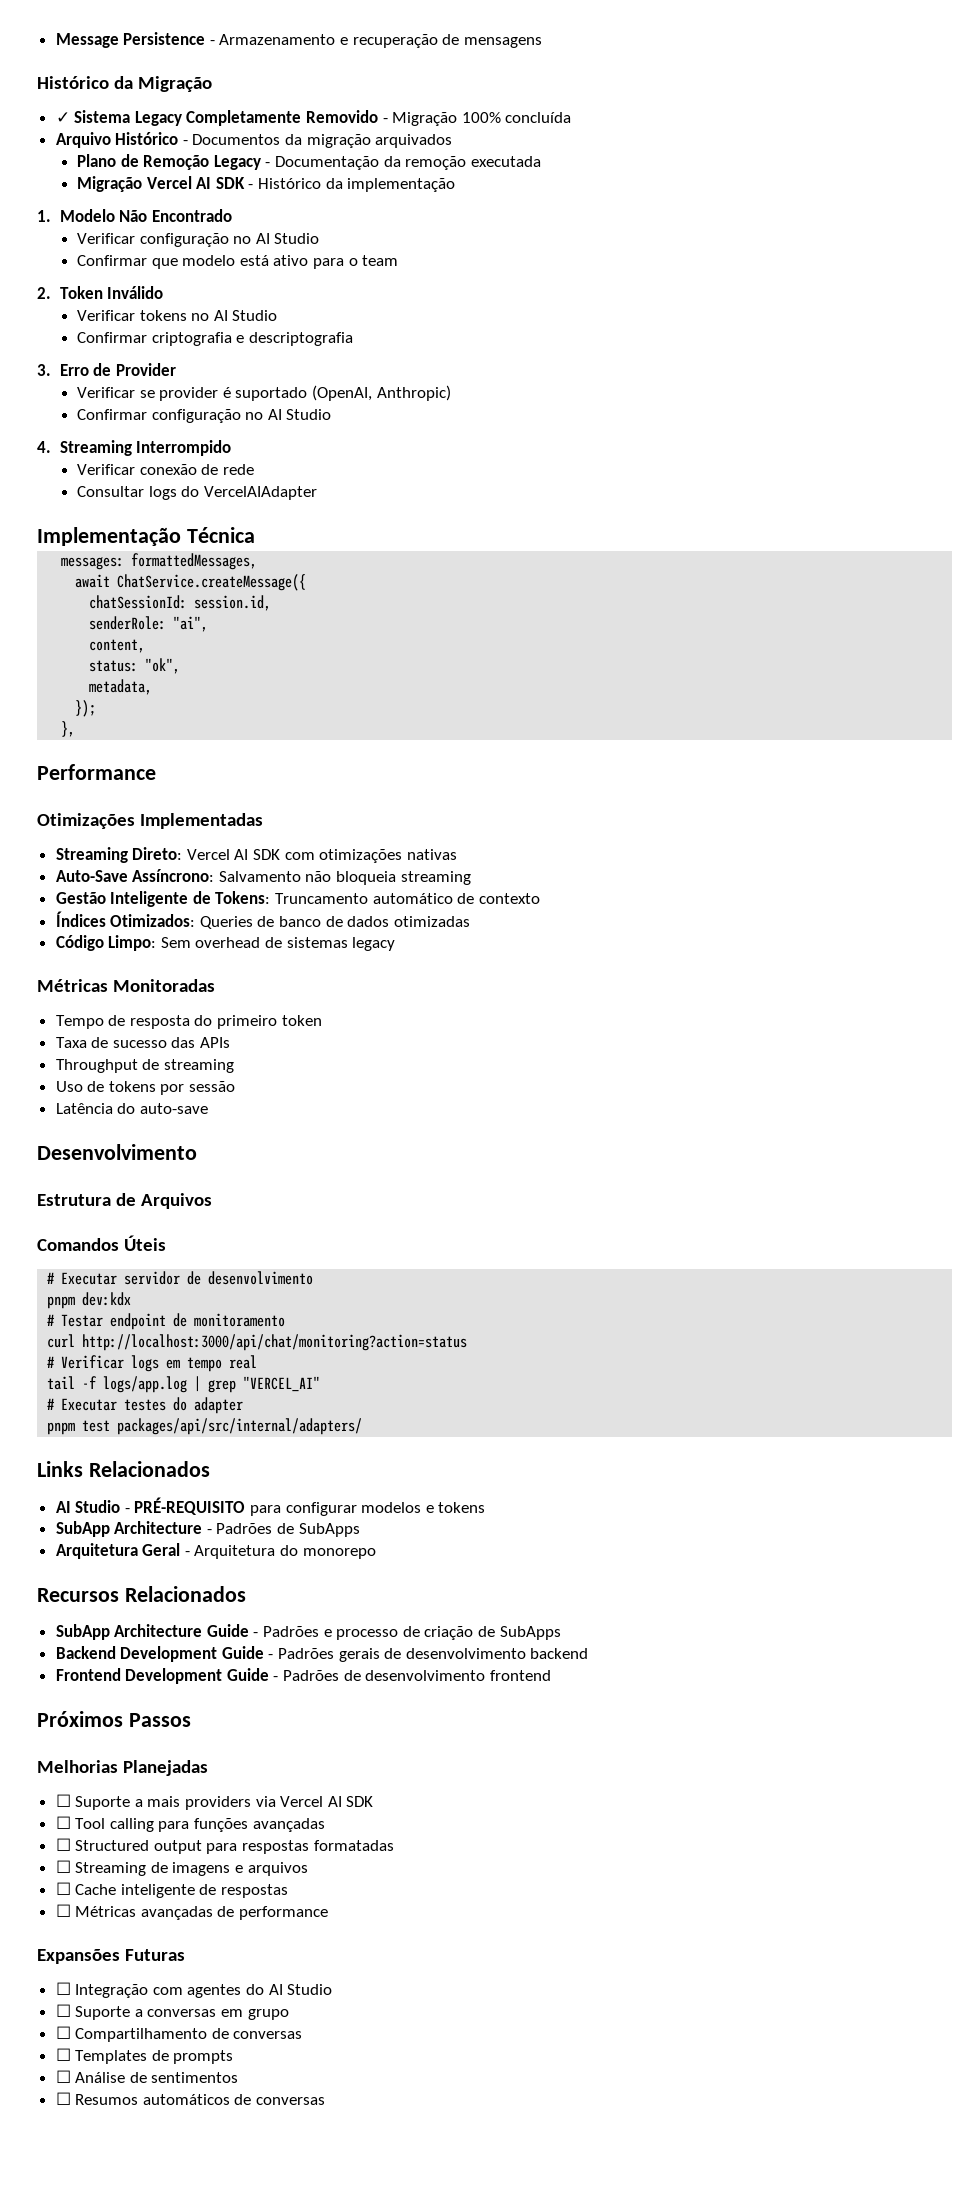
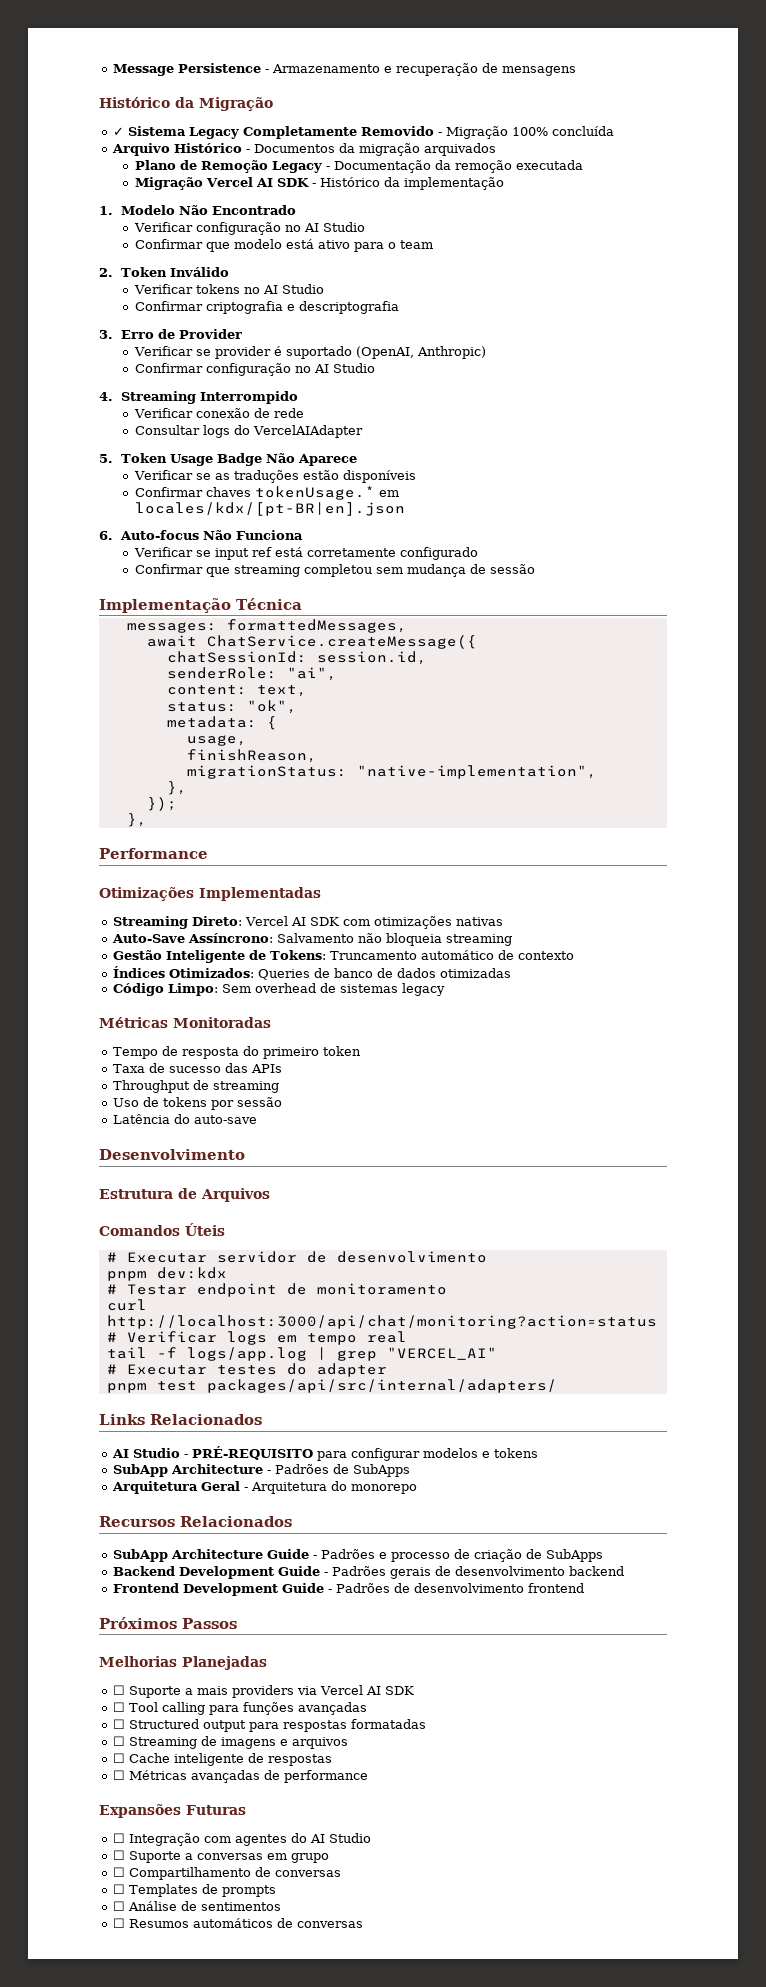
(317, 493) none -> [99,453,357,466] [134,470,417,483] [135,486,400,500] [135,502,406,516] [99,530,303,540] [134,547,479,560] [135,564,536,577] // 5. Token Usage Badge Não Aparece // Verificar se as traduções estão disponíveis // Confirmar chaves tokenUsage.* em locales/kdx/[pt-BR|en].json // 6. Auto-focus Não Funciona // Verificar se input ref está corretamente configurado // Confirmar que streaming completou sem mudança de sessão
[89,639,146,653] content, -> [166,685,307,697] content: text,
[89,679,153,695] metadata, -> [166,716,277,730] [186,735,247,746] [186,749,317,763] [186,765,597,779] [166,781,187,795] metadata: { // usage, // finishReason, // migrationStatus: "native-implementation", // },

